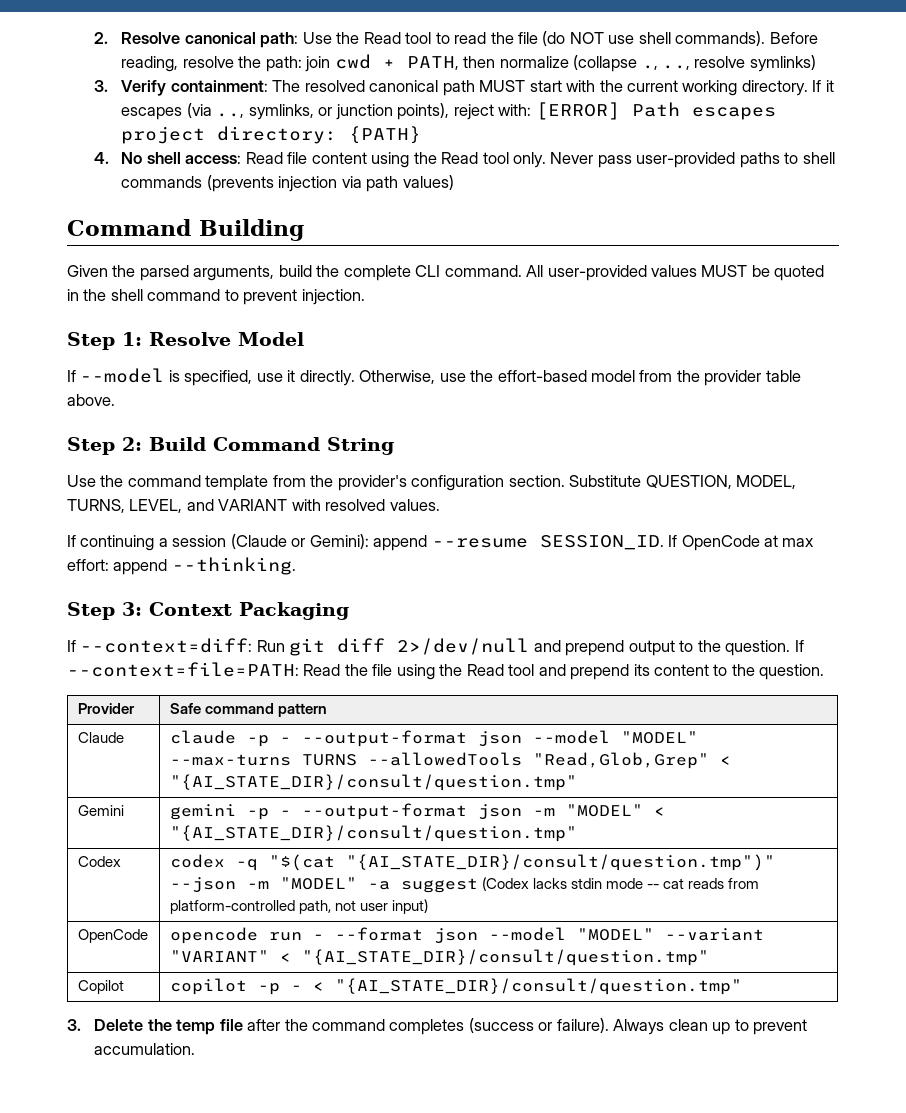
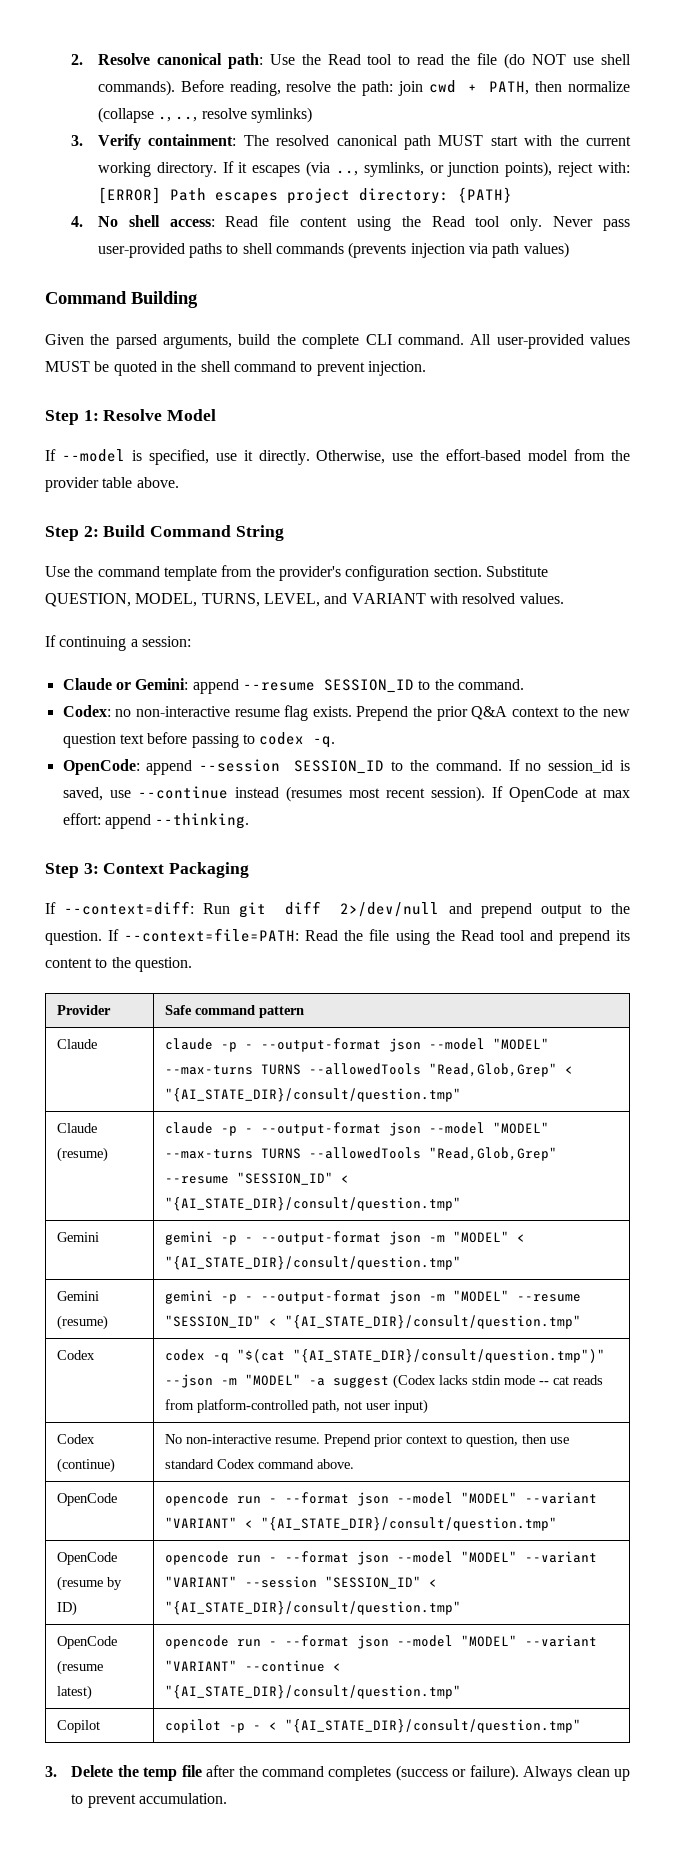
[172,534,664,551] session (Claude or Gemini): append --resume SESSION_ID. -> [141,636,191,647] [62,678,524,694] [62,705,630,721] [62,732,336,748] [62,759,631,775] [62,786,485,802] session: // Claude or Gemini: append --resume SESSION_ID to the command. // Codex: no non-interactive resume flag exists. Prepend the prior Q&A context to the new question text before passing to codex -q. // OpenCode: append --session SESSION_ID to the command. If no session_id is saved, use --continue instead (resumes most recent session).
(577, 782) none -> [57,1123,98,1133] [57,1147,109,1162] [165,1122,550,1136] [165,1147,558,1161] [165,1172,350,1185] [165,1197,462,1211] // Claude (resume) | claude -p - --output-format json --model "MODEL" --max-turns TURNS --allowedTools "Read,Glob,Grep" --resume "SESSION_ID" < "{AI_STATE_DIR}/consult/question.tmp"
(577, 833) none -> [57,1291,100,1301] [57,1315,109,1330] [165,1290,582,1304] [165,1315,582,1329] // Gemini (resume) | gemini -p - --output-format json -m "MODEL" --resume "SESSION_ID" < "{AI_STATE_DIR}/consult/question.tmp"
(429, 906) none -> [57,1434,96,1444] [57,1458,116,1473] [165,1434,570,1447] [165,1459,355,1469] // Codex (continue) | No non-interactive resume. Prepend prior context to question, then use standard Codex command above.
(709, 957) none -> [57,1552,118,1565] [57,1576,123,1591] [57,1601,78,1616] [165,1551,598,1565] [165,1576,438,1589] [165,1601,462,1615] [57,1636,118,1649] [57,1660,104,1675] [57,1685,93,1700] [165,1635,598,1649] [165,1660,342,1672] [165,1685,462,1699] // OpenCode (resume by ID) | opencode run - --format json --model "MODEL" --variant "VARIANT" --session "SESSION_ID" < "{AI_STATE_DIR}/consult/question.tmp" // OpenCode (resume latest) | opencode run - --format json --model "MODEL" --variant "VARIANT" --continue < "{AI_STATE_DIR}/consult/question.tmp"

